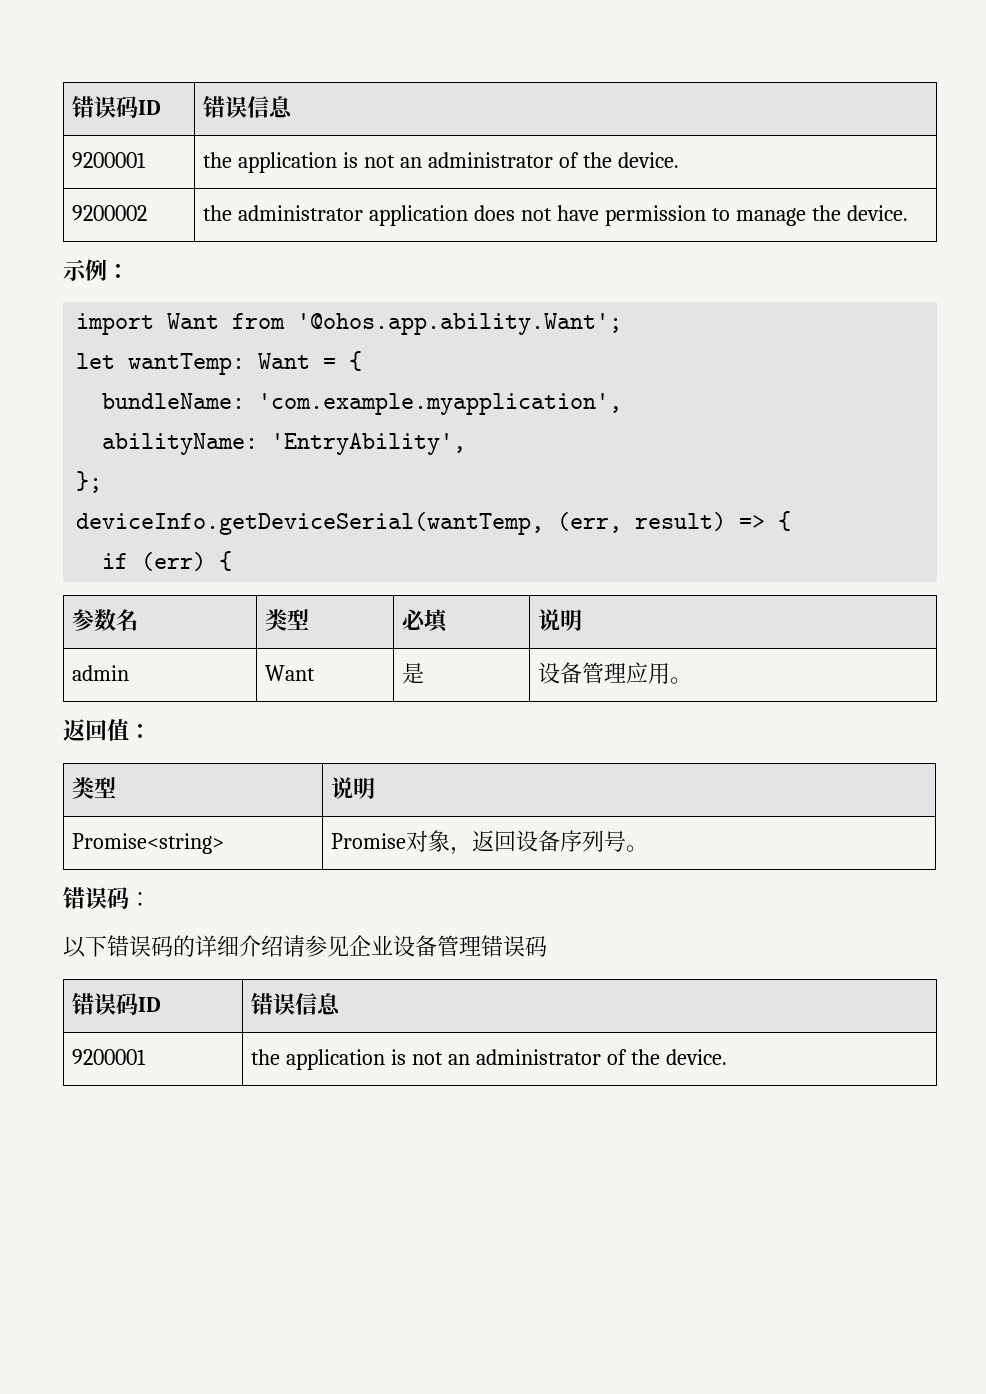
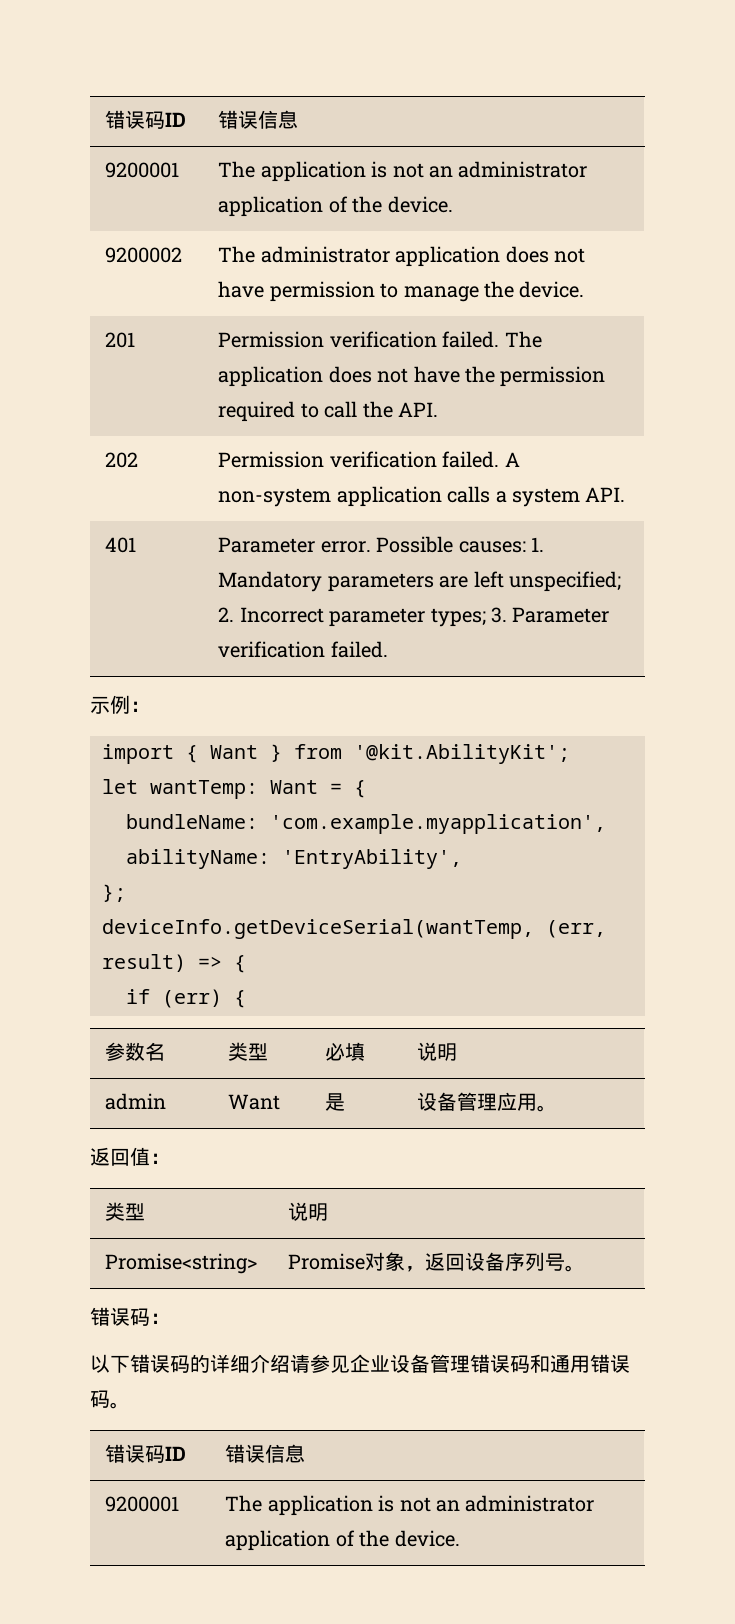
[72,96,162,118] [203,96,294,118] [72,152,147,168] [203,152,554,173] 错误码ID | 错误信息 // 9200001 | the application is not an administrator -> [105,110,187,129] [218,110,299,129] [105,162,180,178] [218,161,588,182] [218,196,324,217] 错误码ID | 错误信息 // 9200001 | The application is not an administrator application
[203,205,233,221] the -> [218,246,256,263] The
[63,259,129,281] [76,313,623,335] // 示例： // import Want from '@ohos.app.ability.Want'; -> [105,332,136,348] [218,331,542,348] [218,366,606,387] [218,401,438,422] [105,452,139,468] [218,451,520,468] [218,486,626,507] [105,537,137,553] [218,536,544,553] [218,571,621,592] [218,607,610,627] [218,641,388,658] [90,695,150,714] [102,744,570,764] // 201 | Permission verification failed. The application does not have the permission required to call the API. // 202 | Permission verification failed. A non-system application calls a system API. // 401 | Parameter error. Possible causes: 1. Mandatory parameters are left unspecified; 2. Incorrect parameter types; 3. Parameter verification failed. // 示例： // import { Want } from '@kit.AbilityKit';
[72,993,162,1015] [251,993,342,1015] [72,1049,147,1065] [251,1049,602,1070] // 错误码ID | 错误信息 // 9200001 | the application is not an administrator -> [530,1354,630,1373] [90,1390,130,1409] [105,1444,187,1463] [225,1444,306,1463] [105,1496,180,1512] [225,1495,595,1516] [225,1530,331,1551] 和通用错误码。 // 错误码ID | 错误信息 // 9200001 | The application is not an administrator application

